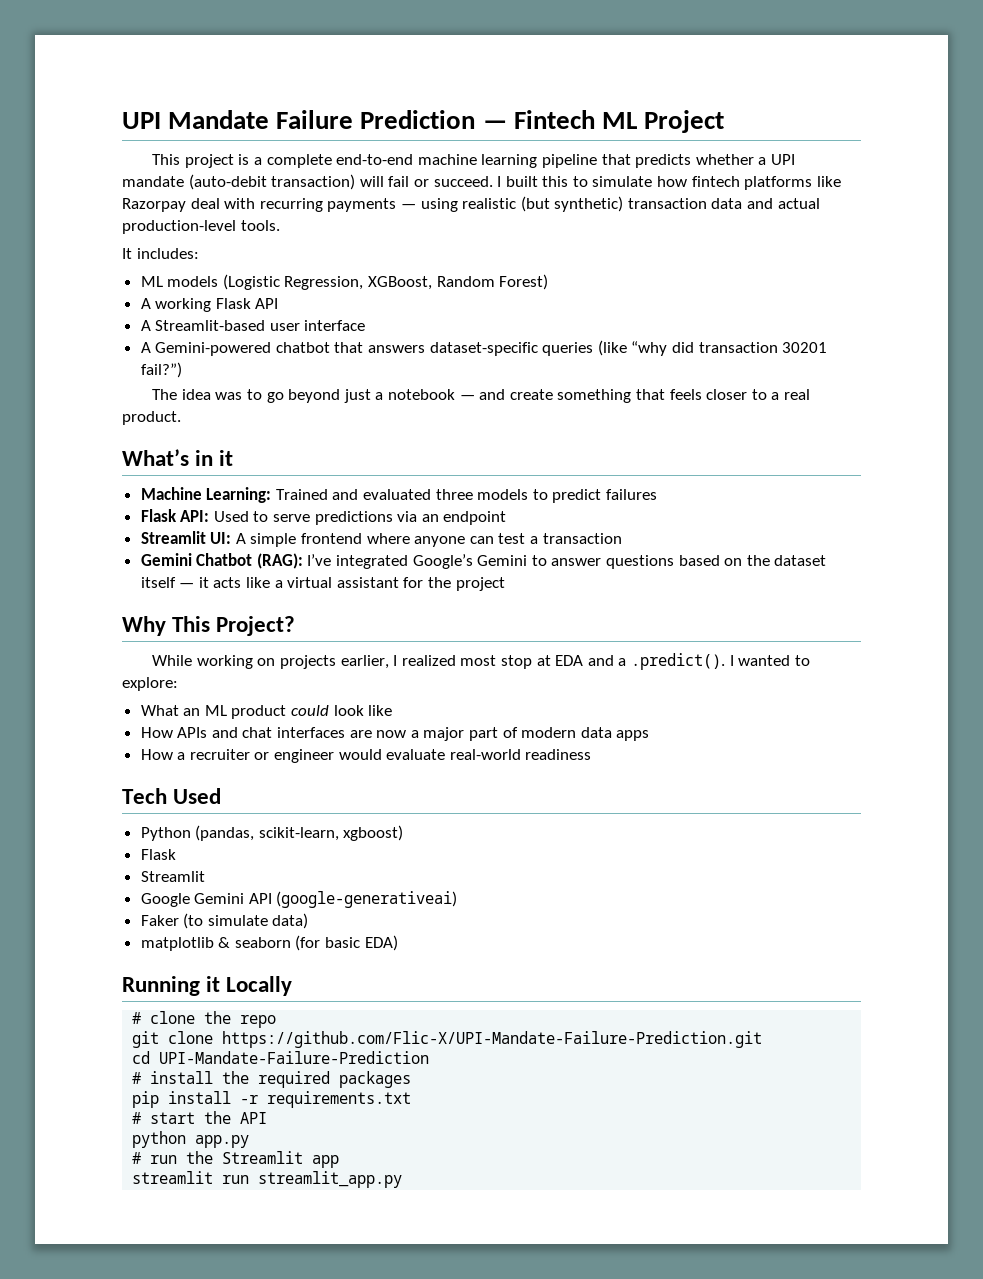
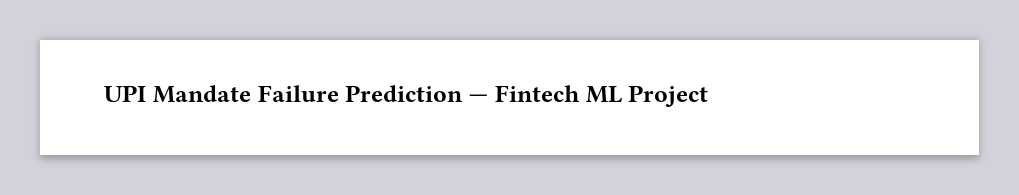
[152,154,795,168] [122,174,841,190] [122,196,820,212] [122,220,280,234] [122,248,199,259] [140,274,549,290] [140,298,279,312] [140,320,366,331] [140,340,828,356] [140,362,182,378] [152,389,810,403] [122,411,181,425] [122,449,234,466] [140,487,658,503] [140,509,507,525] [140,531,622,547] [140,553,827,569] [140,577,505,591] [122,616,296,636] [152,653,810,670] [122,677,178,691] [140,705,393,719] [140,727,650,741] [140,749,592,763] [122,788,222,804] [140,825,404,841] [140,849,176,860] [140,871,205,882] [140,891,458,908] [140,913,309,929] [140,935,398,951] [122,976,293,996] [132,1011,277,1028] [132,1031,763,1048] [132,1051,430,1064] [132,1071,412,1088] [132,1091,412,1108] [132,1111,268,1124] [132,1131,250,1148] [132,1151,340,1168] [132,1171,403,1188] // This project is a complete end-to-end machine learning pipeline that predicts whether a UPI mandate (auto-debit transaction) will fail or succeed. I built this to simulate how fintech platforms like Razorpay deal with recurring payments — using realistic (but synthetic) transaction data and actual production-level tools. // It includes: // ML models (Logistic Regression, XGBoost, Random Forest) // A working Flask API // A Streamlit-based user interface // A Gemini-powered chatbot that answers dataset-specific queries (like “why did transaction 30201 fail?”) // The idea was to go beyond just a notebook — and create something that feels closer to a real product. // What’s in it // Machine Learning: Trained and evaluated three models to predict failures // Flask API: Used to serve predictions via an endpoint // Streamlit UI: A simple frontend where anyone can test a transaction // Gemini Chatbot (RAG): I’ve integrated Google’s Gemini to answer questions based on the dataset itself — it acts like a virtual assistant for the project // Why This Project? // While working on projects earlier, I realized most stop at EDA and a .predict(). I wanted to explore: // What an ML product could look like // How APIs and chat interfaces are now a major part of modern data apps // How a recruiter or engineer would evaluate real-world readiness // Tech Used // Python (pandas, scikit-learn, xgboost) // Flask // Streamlit // Google Gemini API (google-generativeai) // Faker (to simulate data) // matplotlib & seaborn (for basic EDA) // Running it Locally // # clone the repo // git clone https://github.com/Flic-X/UPI-Mandate-Failure-Prediction.git // cd UPI-Mandate-Failure-Prediction // # install the required packages // pip install -r requirements.txt // # start the API // python app.py // # run the Streamlit app // streamlit run streamlit_app.py -> (709, 96) none

